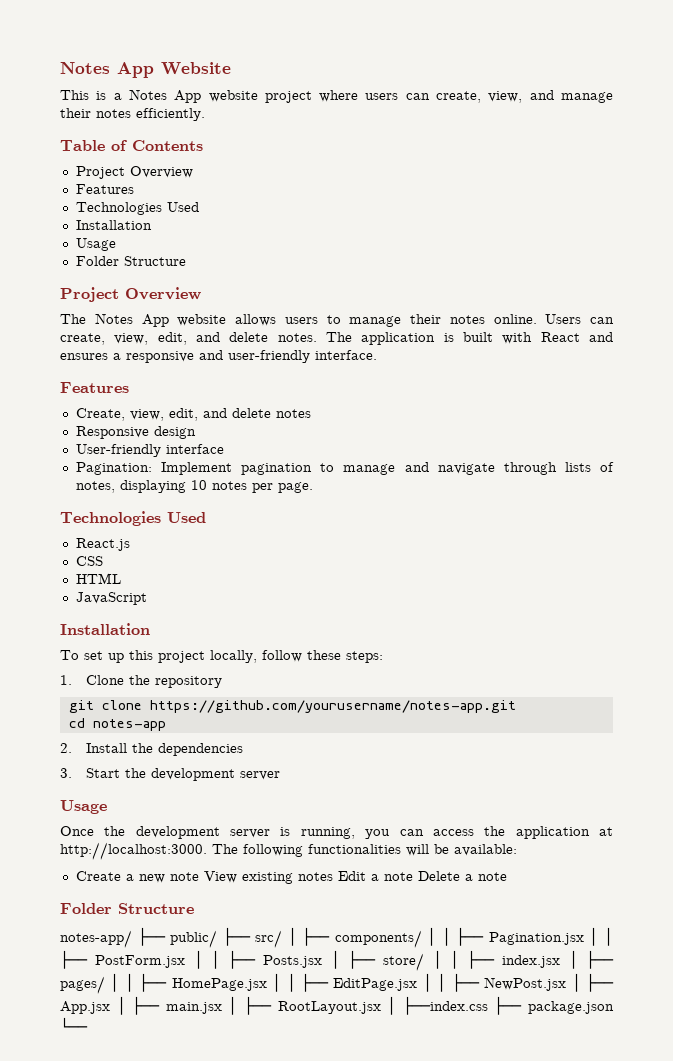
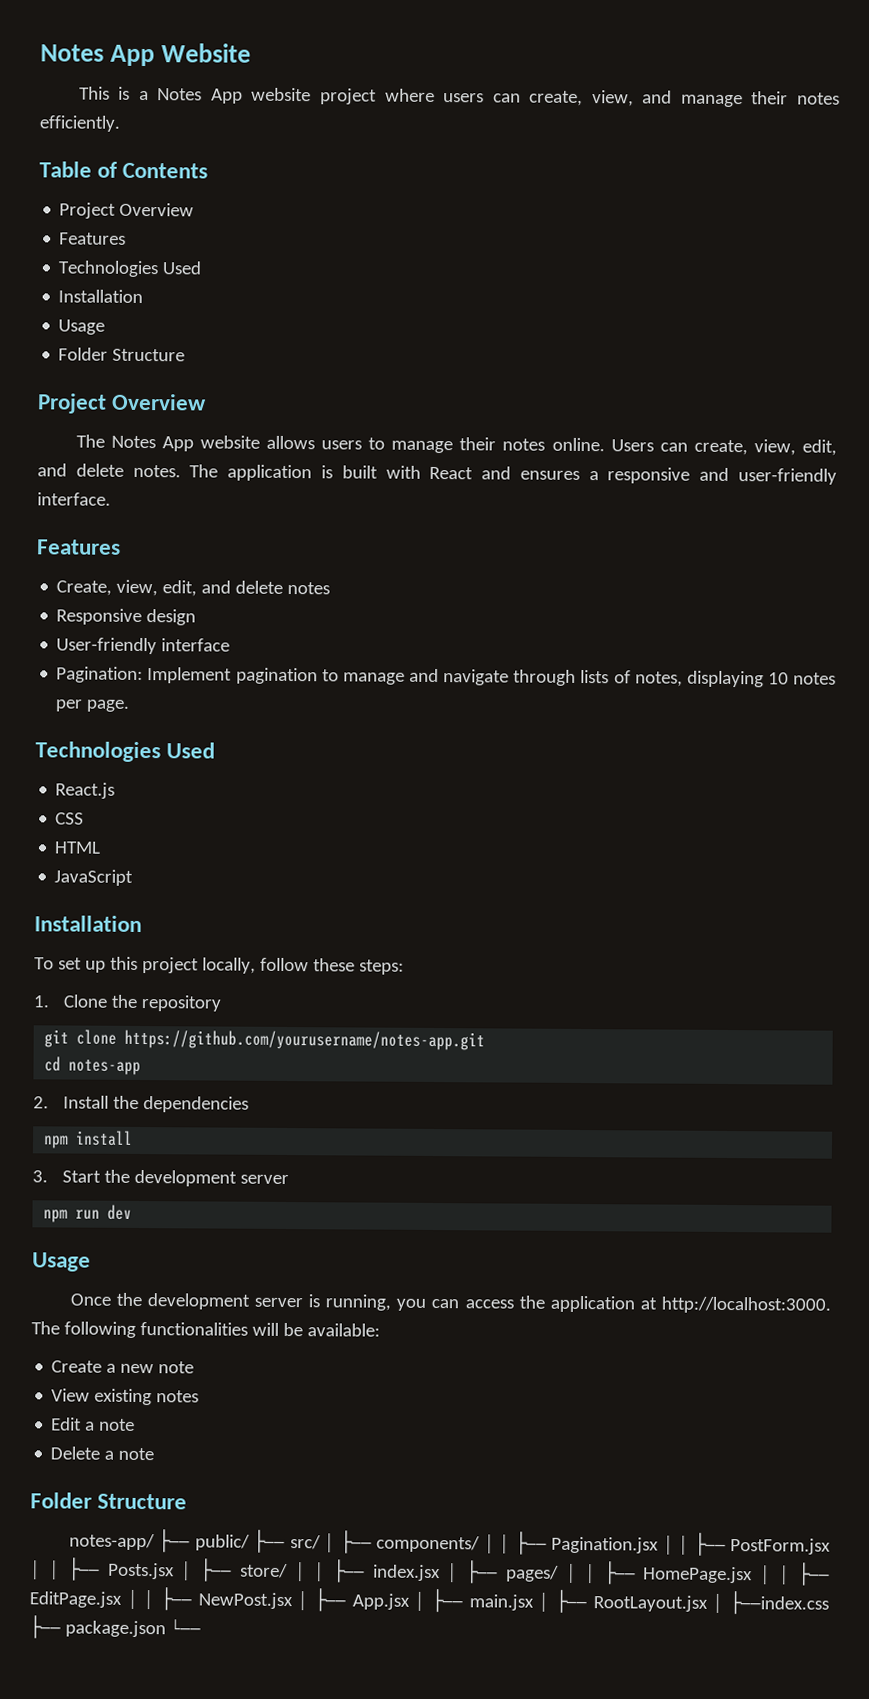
(243, 749) none -> [43,1130,134,1149] // npm install
(280, 775) none -> [43,1204,133,1223] // npm run dev
(199, 876) none -> (195, 1367) //
(333, 876) none -> (200, 1396) //
(413, 876) none -> (136, 1424) //

